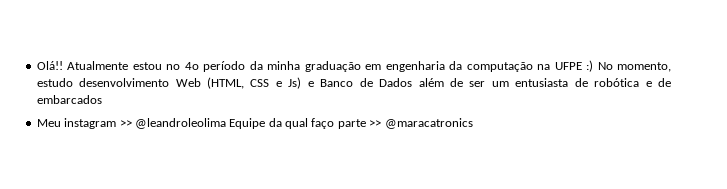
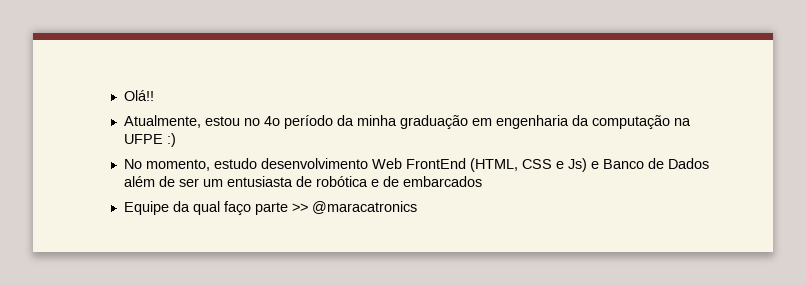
[67,61,129,70] Atualmente -> [123,115,201,128] // Atualmente,
(594, 66) none -> (176, 140) //
(201, 82) none -> [405,158,466,169] FrontEnd
[36,118,226,129] Meu instagram >> @leandroleolima -> (482, 181) none

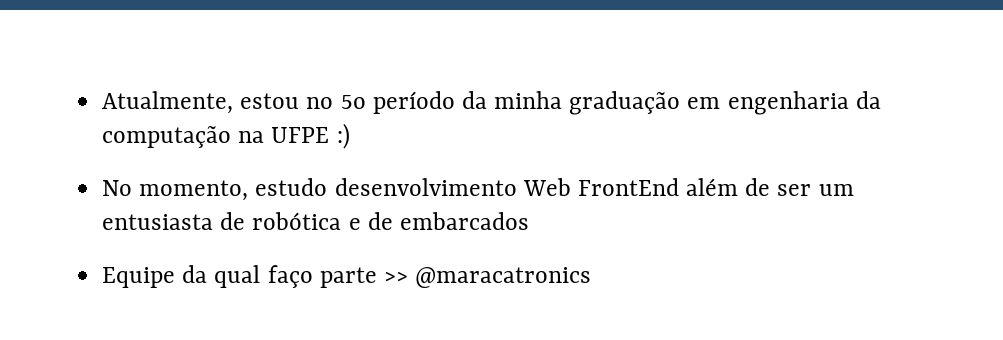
[123,90,154,101] Olá!! // -> (102, 102) none
[263,116,280,126] 4o -> [340,95,366,109] 5o
[469,158,709,172] (HTML, CSS e Js) e Banco de Dados -> (679, 187) none

